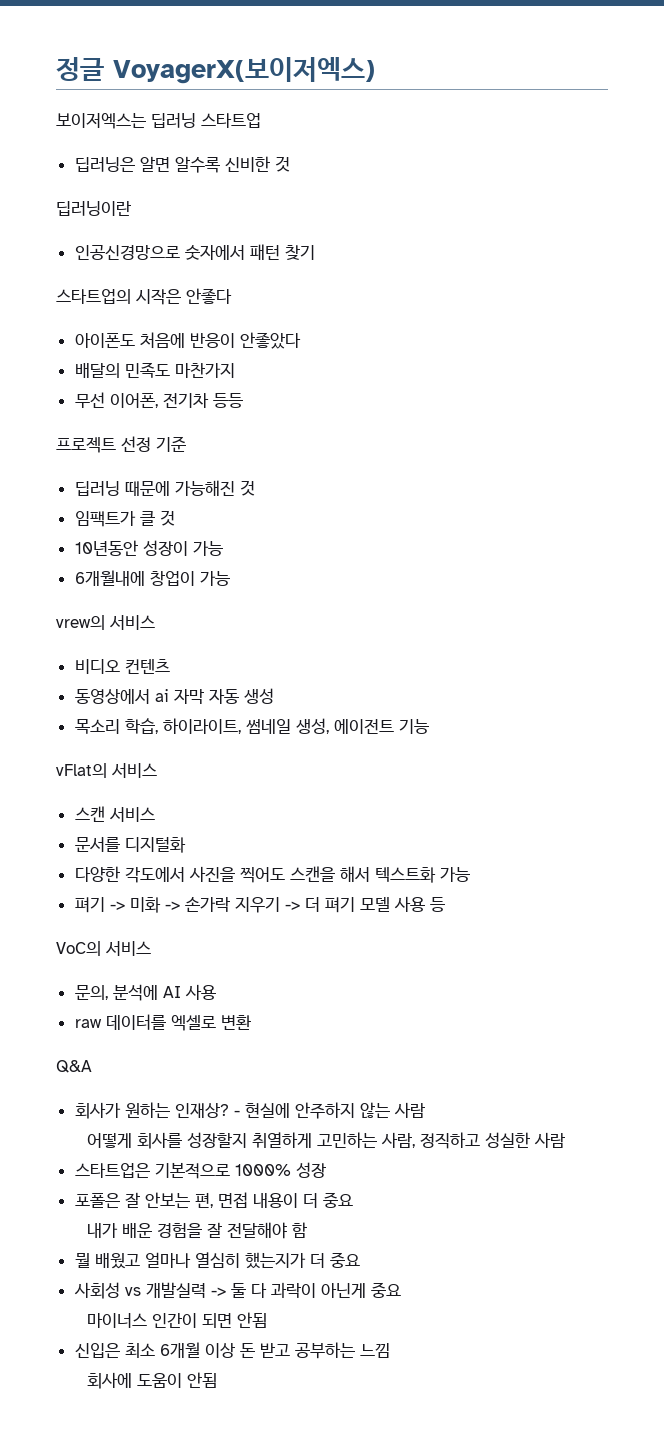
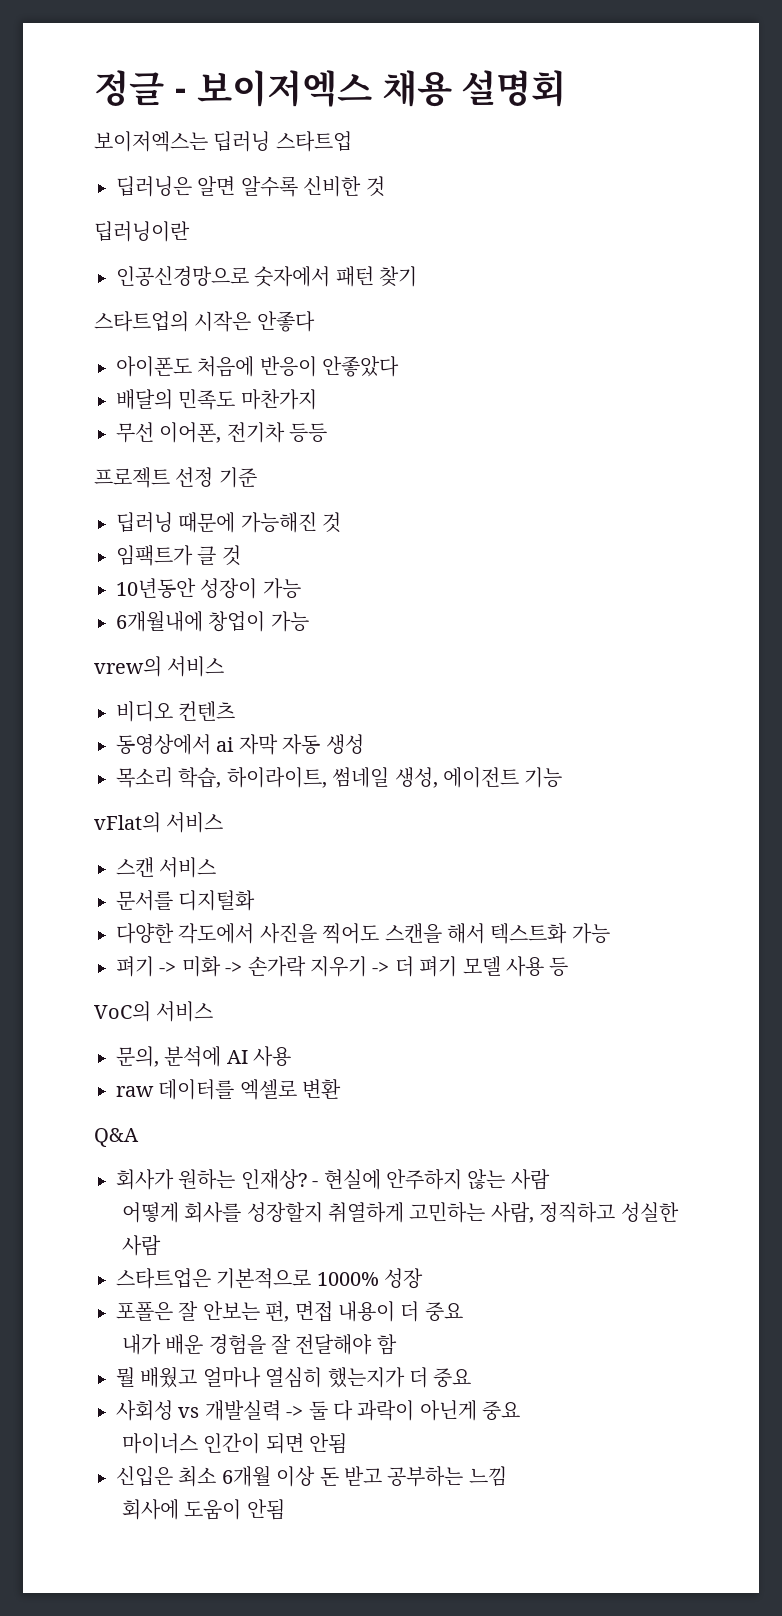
[113,57,375,84] VoyagerX(보이저엑스) -> [173,70,567,107] - 보이저엑스 채용 설명회

